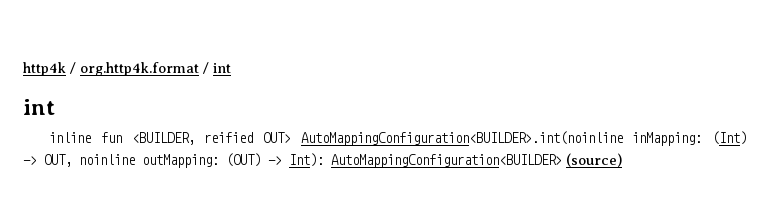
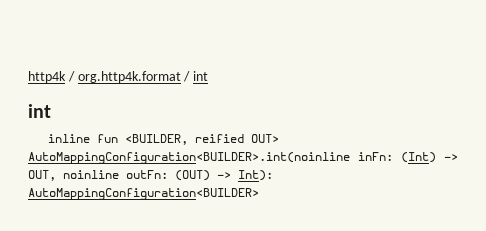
[632,132,703,146] inMapping: -> [358,152,393,161] inFn:
[142,154,219,168] outMapping: -> [126,170,168,179] outFn:
[566,153,622,167] (source) -> (259, 194) none

